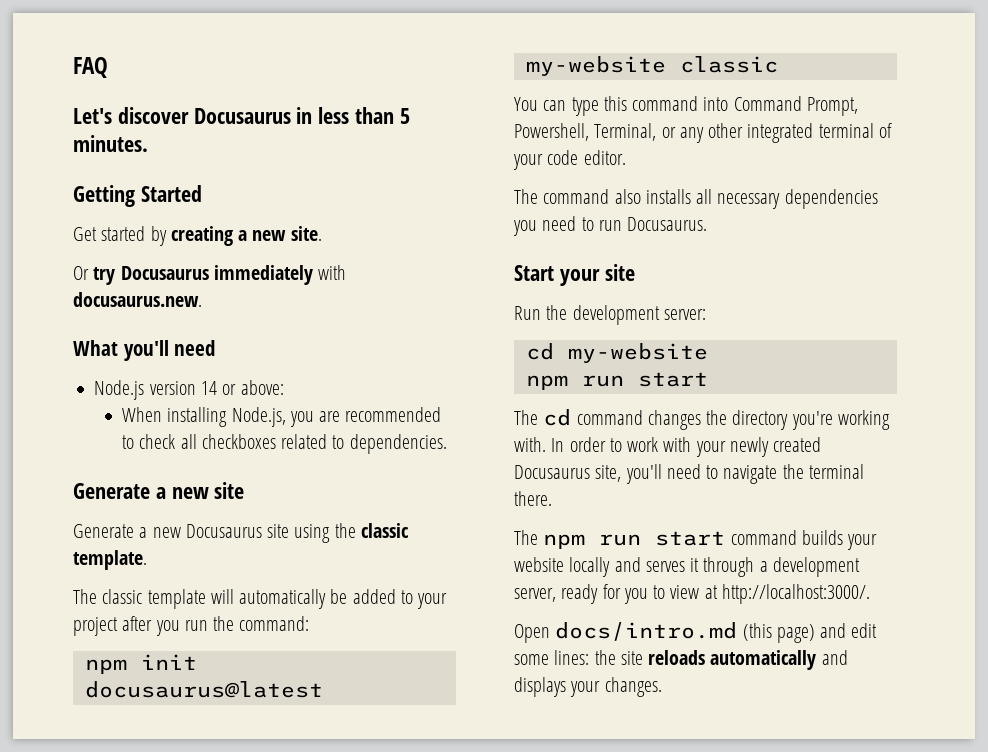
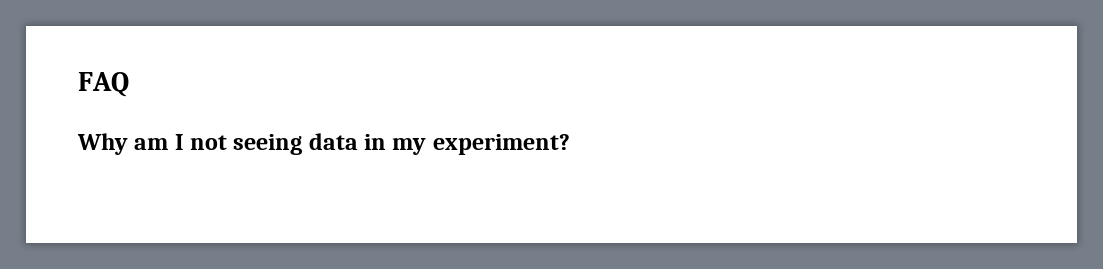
[73,107,410,124] [73,135,148,152] [73,185,202,207] [73,226,322,246] [73,265,347,285] [73,292,202,307] [73,340,216,361] [94,380,284,400] [122,407,442,427] [122,434,447,454] [73,482,245,499] [73,523,409,543] [73,550,147,570] [73,589,448,609] [73,616,310,636] [84,654,197,674] [84,681,323,698] [525,56,778,76] [514,96,858,116] [514,123,892,143] [513,150,626,170] [514,189,878,209] [513,216,708,236] [514,264,635,286] [514,305,706,325] [525,343,708,363] [525,372,708,390] [514,409,890,430] [514,437,822,457] [514,464,864,484] [514,491,552,506] [514,530,878,550] [514,557,860,577] [514,584,870,604] [514,622,878,643] [514,650,848,670] [514,677,662,697] Let's discover Docusaurus in less than 5 minutes. // Getting Started // Get started by creating a new site. // Or try Docusaurus immediately with docusaurus.new. // What you'll need // Node.js version 14 or above: // When installing Node.js, you are recommended to check all checkboxes related to dependencies. // Generate a new site // Generate a new Docusaurus site using the classic template. // The classic template will automatically be added to your project after you run the command: // npm init docusaurus@latest my-website classic // You can type this command into Command Prompt, Powershell, Terminal, or any other integrated terminal of your code editor. // The command also installs all necessary dependencies you need to run Docusaurus. // Start your site // Run the development server: // cd my-website // npm run start // The cd command changes the directory you're working with. In order to work with your newly created Docusaurus site, you'll need to navigate the terminal there. // The npm run start command builds your website locally and serves it through a development server, ready for you to view at http://localhost:3000/. // Open docs/intro.md (this page) and edit some lines: the site reloads automatically and displays your changes. -> [77,133,570,155] Why am I not seeing data in my experiment?

